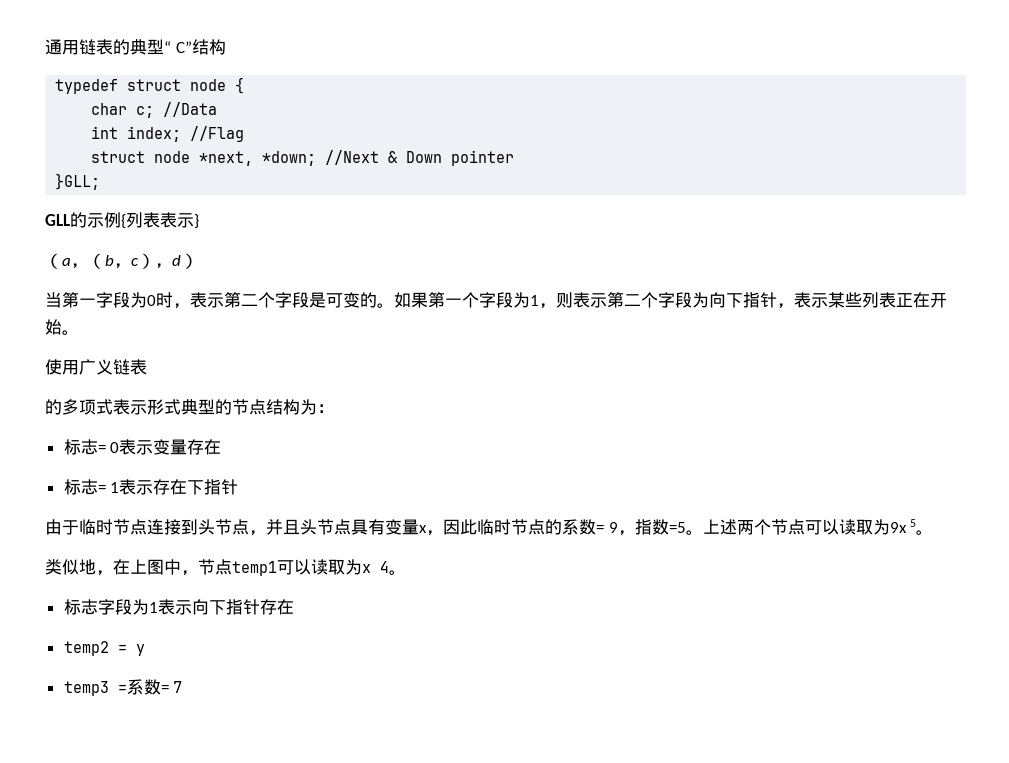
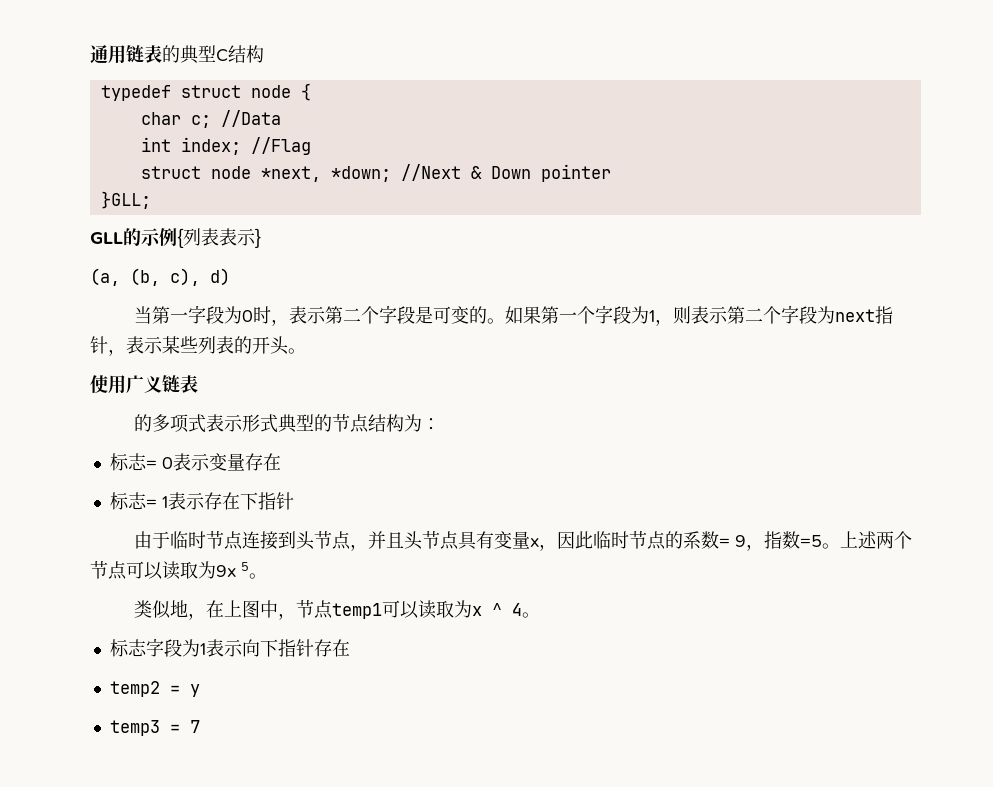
[164,41,192,53] “ C” -> [216,49,228,62] C
[45,253,198,269] （a，（b，c），d） -> [90,268,230,286] (a, (b, c), d)
[709,292,743,308] 向下 -> [834,309,875,322] next
[896,292,947,308] [45,319,62,335] 正在开始 -> [234,336,289,355] 的开头
(371, 568) none -> [491,603,502,616] ^
[126,679,169,695] 系数= -> (180, 728) none

